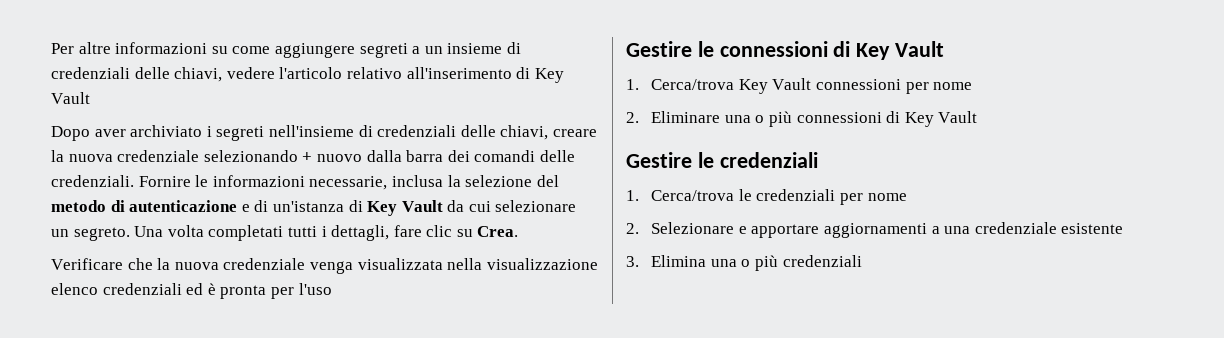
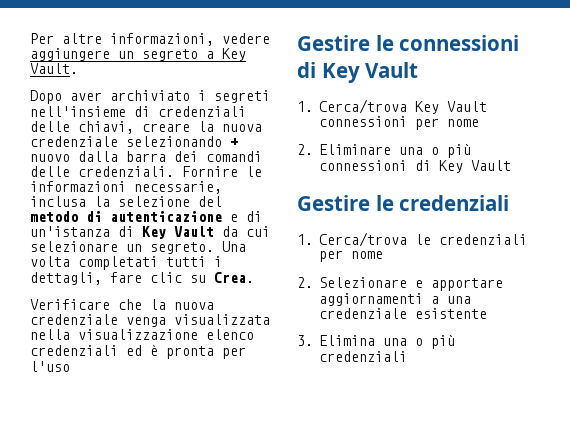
[115,42,521,58] [51,67,564,83] [51,92,90,104] informazioni su come aggiungere segreti a un insieme di credenziali delle chiavi, vedere l'articolo relativo all'inserimento di Key Vault -> [110,33,270,46] [30,48,246,61] [30,63,78,74] informazioni, vedere aggiungere un segreto a Key Vault.

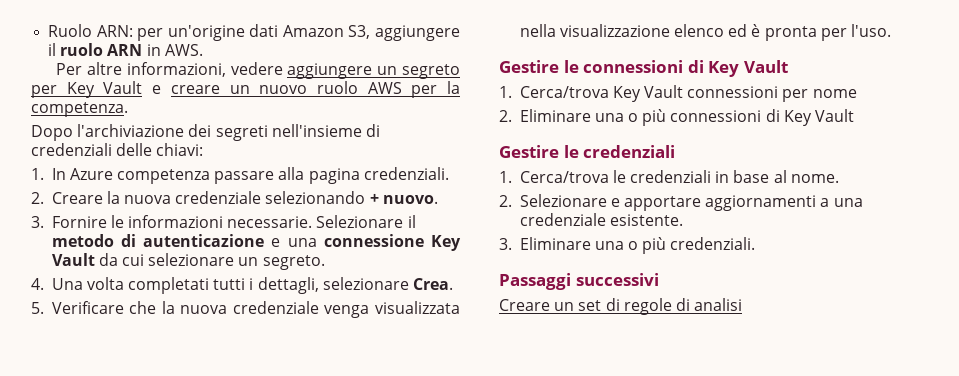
(30, 38) none -> [48,24,460,41] [48,43,203,56] Ruolo ARN: per un'origine dati Amazon S3, aggiungere il ruolo ARN in AWS. //
[206,48,246,61] [30,63,78,74] [30,90,206,104] a Key Vault. // Dopo aver archiviato i -> [31,81,460,98] [31,102,128,117] [31,124,212,141] per Key Vault e creare un nuovo ruolo AWS per la competenza. // Dopo l'archiviazione dei
[78,121,190,134] chiavi, creare -> [156,143,204,156] [31,167,449,184] [31,192,103,204] chiavi: // 1. In Azure competenza passare alla pagina credenziali. // 2. Creare
[30,151,262,162] [30,166,262,177] [30,181,222,194] [30,196,222,207] nuovo dalla barra dei comandi delle credenziali. Fornire le informazioni necessarie, inclusa la selezione del -> [382,195,438,204] [31,215,416,228] nuovo. // 3. Fornire le informazioni necessarie. Selezionare il
[246,211,262,222] [30,226,134,237] di un'istanza di -> [287,234,424,247] una connessione
(214, 248) none -> [31,278,44,290] // 4.
[110,272,206,283] fare clic su -> [322,277,409,290] selezionare
(254, 277) none -> [31,302,44,314] 5.
[30,345,118,356] credenziali -> (725, 30) none
[30,361,70,372] l'uso -> [851,24,892,37] l'uso.
[319,250,383,262] per nome -> [715,170,839,183] in base al nome.
[415,308,487,319] [297,335,455,349] [319,351,407,362] esistente // 3. Elimina una o più credenziali -> [609,214,683,226] [499,237,756,254] [499,273,659,290] [499,298,743,315] esistente. // 3. Eliminare una o più credenziali. // Passaggi successivi // Creare un set di regole di analisi

